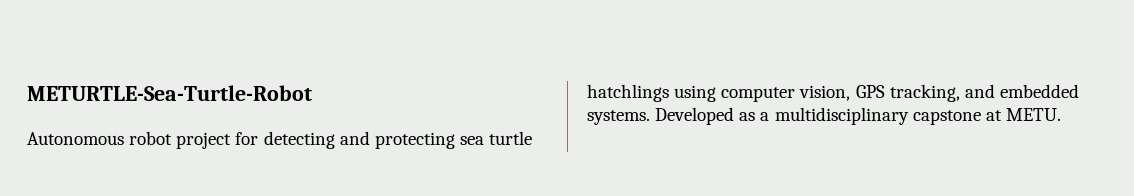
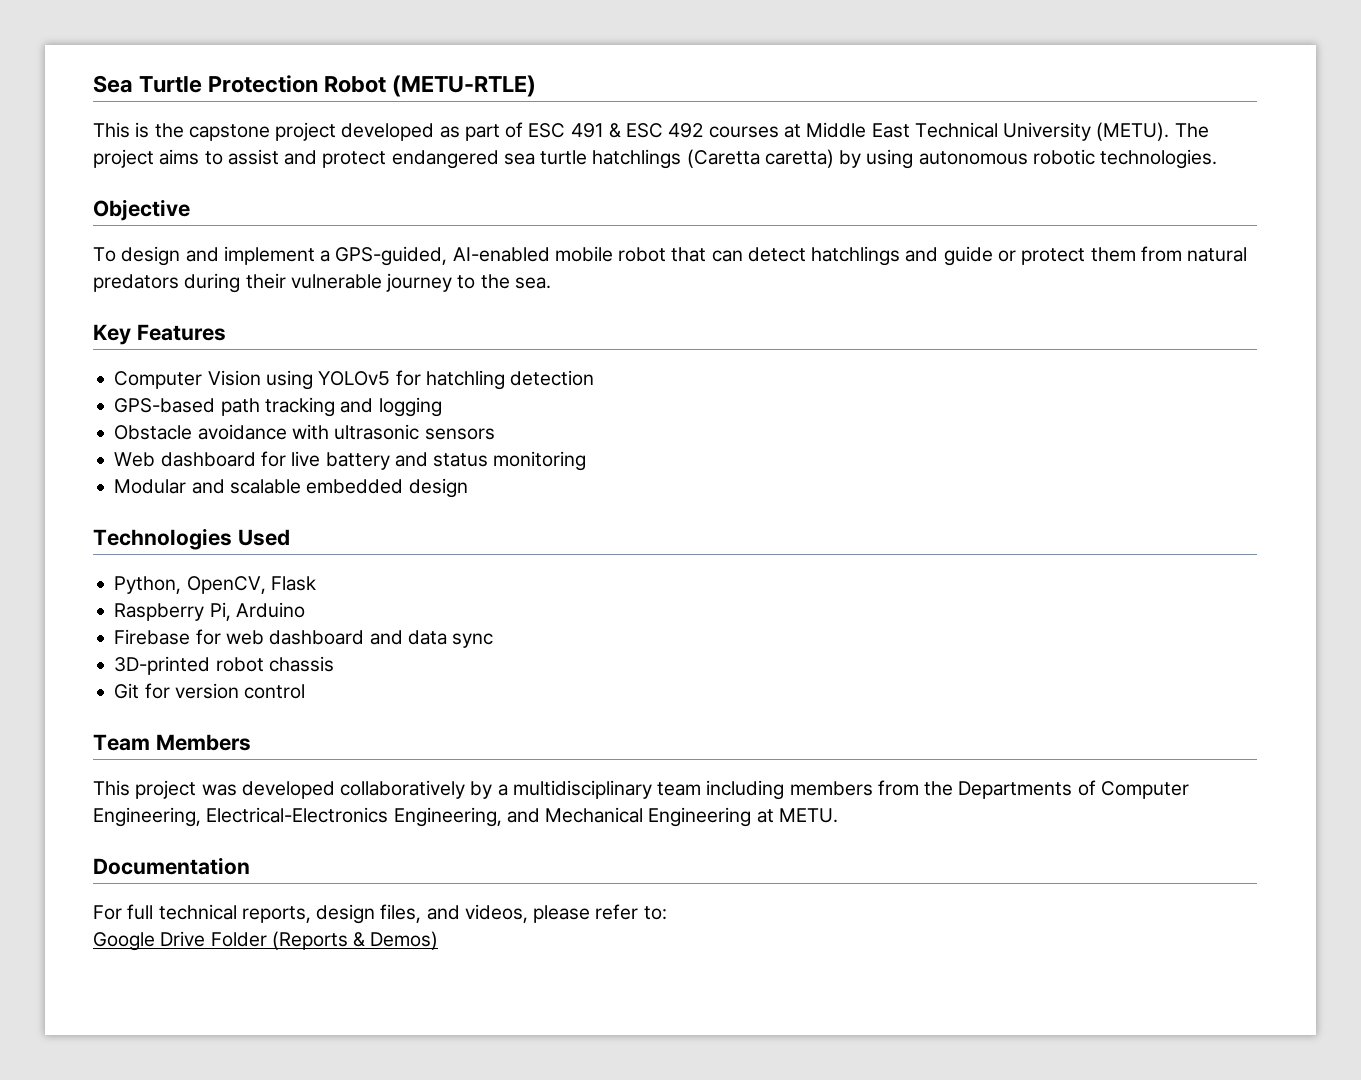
[27,85,312,101] [27,131,533,149] [587,84,1079,102] [587,107,1061,125] METURTLE-Sea-Turtle-Robot // Autonomous robot project for detecting and protecting sea turtle hatchlings using computer vision, GPS tracking, and embedded systems. Developed as a multidisciplinary capstone at METU. -> [93,75,537,97] [93,122,1209,141] [93,149,1218,169] [93,199,190,221] [93,246,1248,266] [93,273,551,293] [93,324,226,345] [114,370,595,390] [114,397,442,417] [114,424,495,440] [114,451,587,471] [114,478,468,498] [93,528,290,550] [114,576,316,594] [114,602,305,621] [114,629,494,648] [114,656,334,675] [114,683,306,699] [93,734,251,751] [93,780,1189,800] [93,807,838,827] [93,857,250,875] [93,904,667,924] [93,931,439,951] Sea Turtle Protection Robot (METU-RTLE) // This is the capstone project developed as part of ESC 491 & ESC 492 courses at Middle East Technical University (METU). The project aims to assist and protect endangered sea turtle hatchlings (Caretta caretta) by using autonomous robotic technologies. // Objective // To design and implement a GPS-guided, AI-enabled mobile robot that can detect hatchlings and guide or protect them from natural predators during their vulnerable journey to the sea. // Key Features // Computer Vision using YOLOv5 for hatchling detection // GPS-based path tracking and logging // Obstacle avoidance with ultrasonic sensors // Web dashboard for live battery and status monitoring // Modular and scalable embedded design // Technologies Used // Python, OpenCV, Flask // Raspberry Pi, Arduino // Firebase for web dashboard and data sync // 3D-printed robot chassis // Git for version control // Team Members // This project was developed collaboratively by a multidisciplinary team including members from the Departments of Computer Engineering, Electrical-Electronics Engineering, and Mechanical Engineering at METU. // Documentation // For full technical reports, design files, and videos, please refer to: // Google Drive Folder (Reports & Demos)

